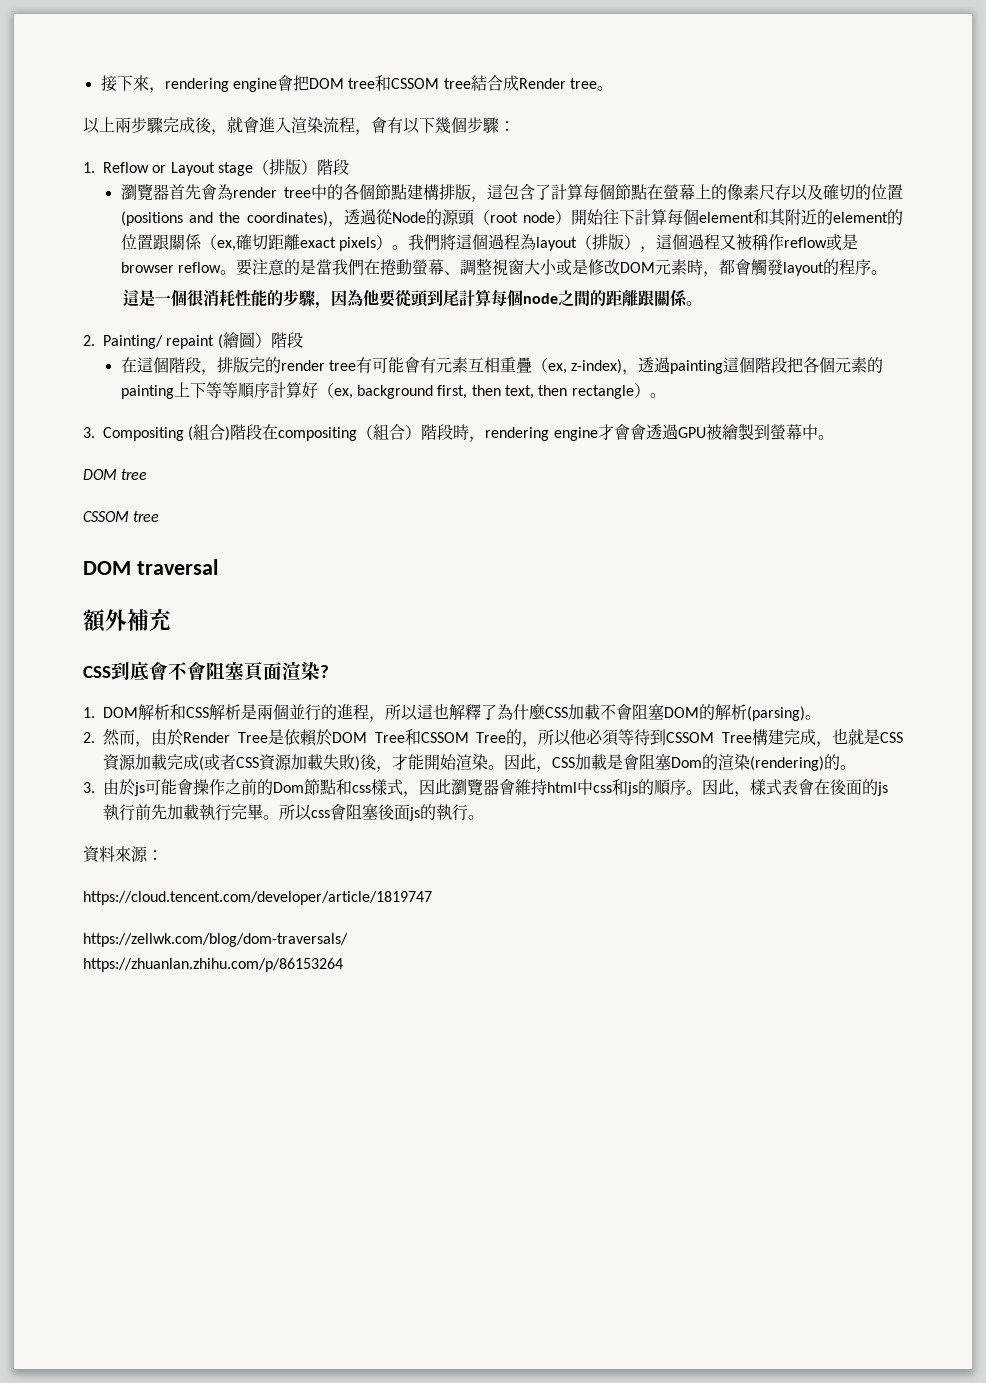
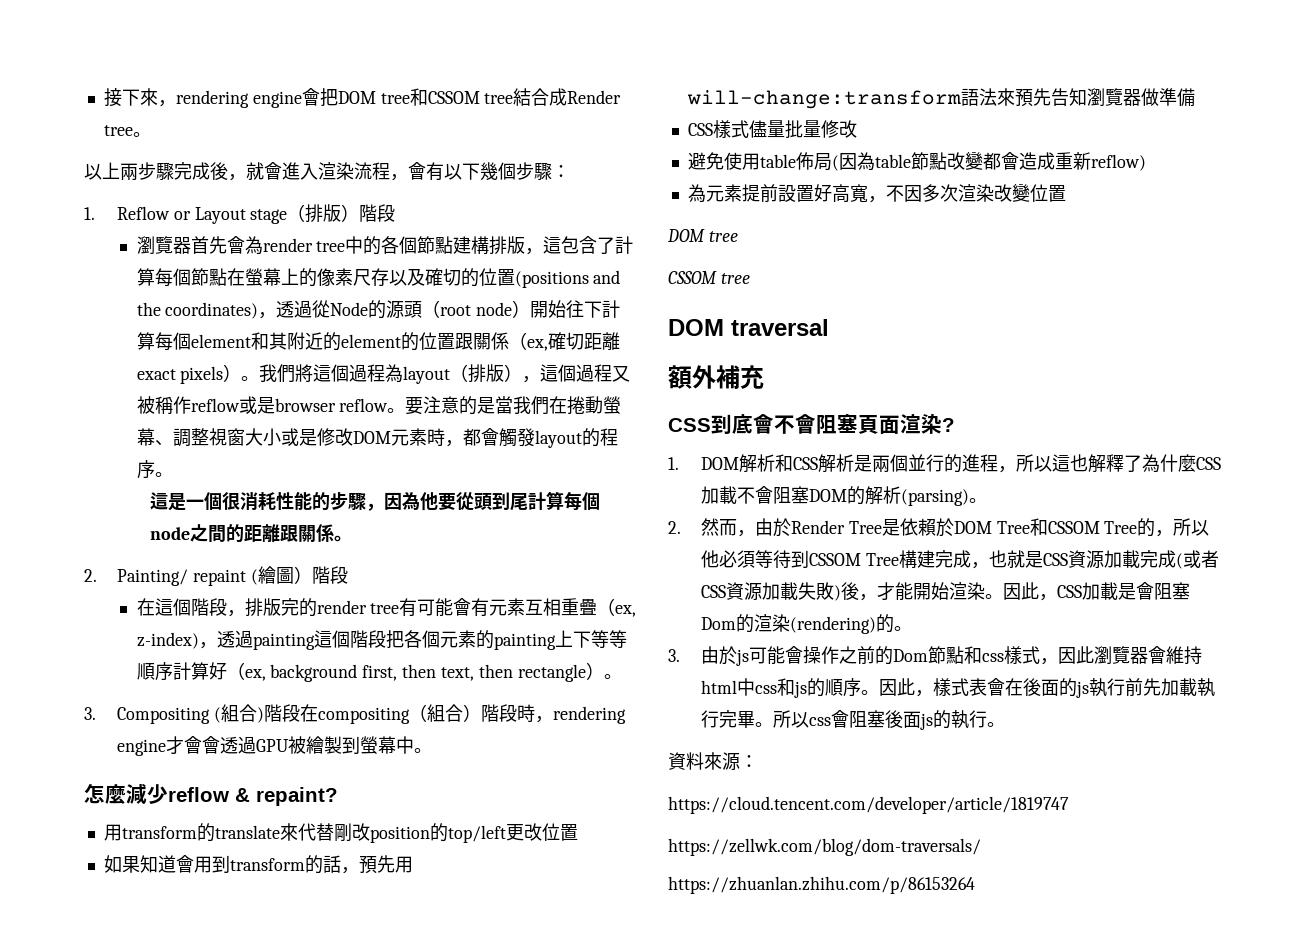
(834, 437) none -> [84,783,338,806] [103,823,578,843] [103,855,413,874] [686,88,1195,109] [687,120,857,139] [687,151,1146,171] [687,183,1066,203] // 怎麼減少reflow & repaint? // 用transform的translate來代替剛改position的top/left更改位置 // 如果知道會用到transform的話，預先用will-change:transform語法來預先告知瀏覽器做準備 // CSS樣式儘量批量修改 // 避免使用table佈局(因為table節點改變都會造成重新reflow) // 為元素提前設置好高寬，不因多次渲染改變位置

